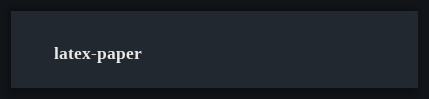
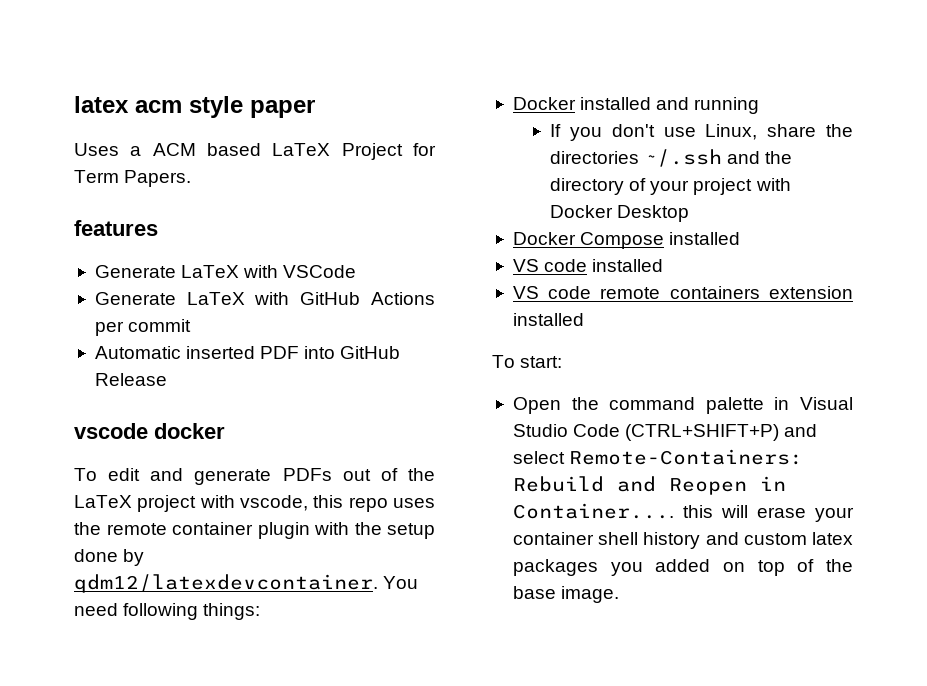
[54,47,142,63] latex-paper -> [74,96,315,118] [74,143,436,160] [74,170,192,187] [74,220,158,236] [94,265,357,278] [94,292,436,305] [94,319,192,336] [94,346,401,359] [94,373,167,386] [74,423,225,439] [74,468,435,485] [74,495,435,512] [74,522,435,539] [74,549,145,566] [74,574,419,593] [74,603,261,620] [512,97,760,114] [550,124,853,141] [550,149,793,167] [550,178,791,195] [550,205,690,222] [512,232,741,249] [512,259,664,272] [512,286,853,299] [512,313,584,326] [492,355,563,368] [512,397,853,414] [512,424,818,441] [512,449,804,465] [512,476,786,495] [512,503,854,522] [512,532,853,549] [512,559,853,576] [512,586,620,603] latex acm style paper // Uses a ACM based LaTeX Project for Term Papers. // features // Generate LaTeX with VSCode // Generate LaTeX with GitHub Actions per commit // Automatic inserted PDF into GitHub Release // vscode docker // To edit and generate PDFs out of the LaTeX project with vscode, this repo uses the remote container plugin with the setup done by qdm12/latexdevcontainer. You need following things: // Docker installed and running // If you don't use Linux, share the directories ~/.ssh and the directory of your project with Docker Desktop // Docker Compose installed // VS code installed // VS code remote containers extension installed // To start: // Open the command palette in Visual Studio Code (CTRL+SHIFT+P) and select Remote-Containers: Rebuild and Reopen in Container.... this will erase your container shell history and custom latex packages you added on top of the base image.

